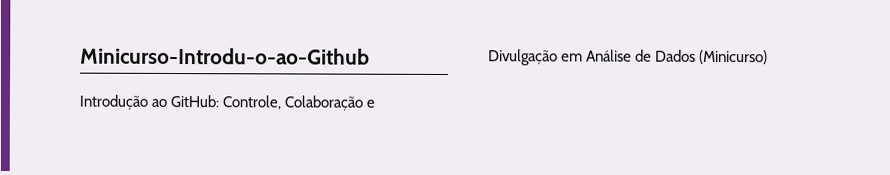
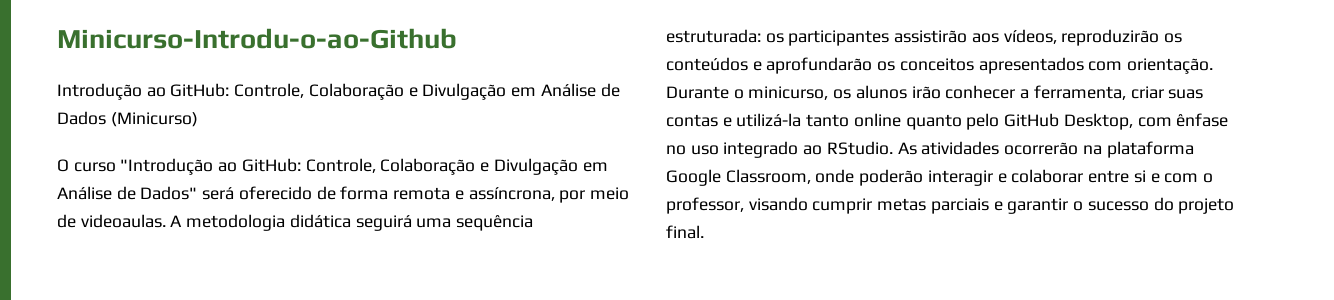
(769, 57) none -> [57,158,608,175] [57,186,629,203] [57,214,534,231] [666,29,1183,46] [666,57,1214,74] [666,85,1204,100] [666,113,1229,130] [666,141,1194,158] [666,169,1213,186] [666,197,1235,214] [666,225,704,239] // O curso "Introdução ao GitHub: Controle, Colaboração e Divulgação em Análise de Dados" será oferecido de forma remota e assíncrona, por meio de videoaulas. A metodologia didática seguirá uma sequência estruturada: os participantes assistirão aos vídeos, reproduzirão os conteúdos e aprofundarão os conceitos apresentados com orientação. Durante o minicurso, os alunos irão conhecer a ferramenta, criar suas contas e utilizá-la tanto online quanto pelo GitHub Desktop, com ênfase no uso integrado ao RStudio. As atividades ocorrerão na plataforma Google Classroom, onde poderão interagir e colaborar entre si e com o professor, visando cumprir metas parciais e garantir o sucesso do projeto final.

